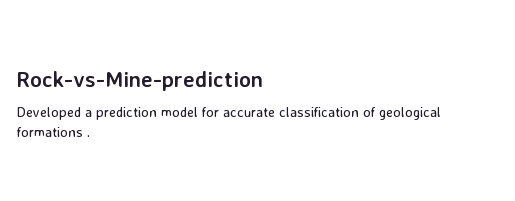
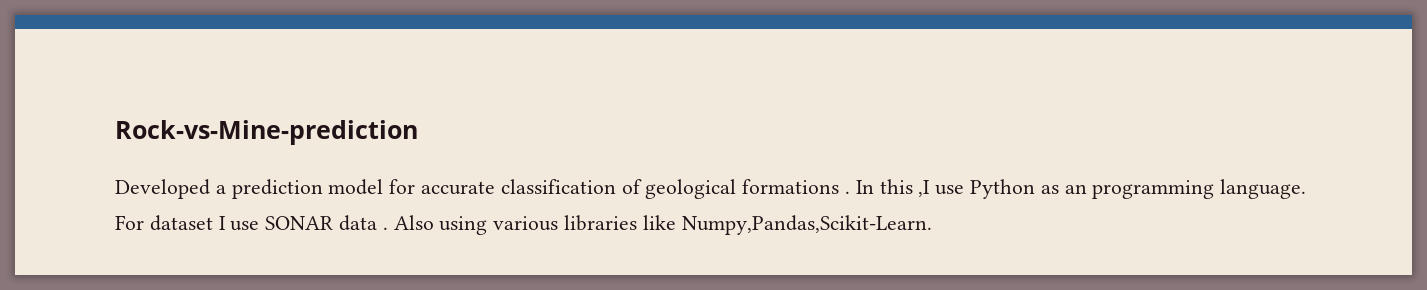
(90, 136) none -> [855,179,1307,199] [115,215,932,235] In this ,I use Python as an programming language. For dataset I use SONAR data . Also using various libraries like Numpy,Pandas,Scikit-Learn.

